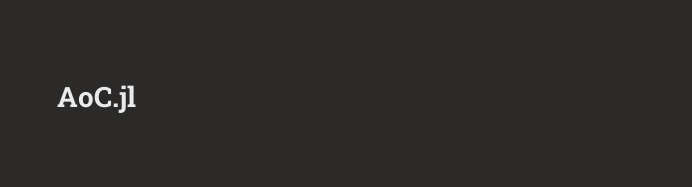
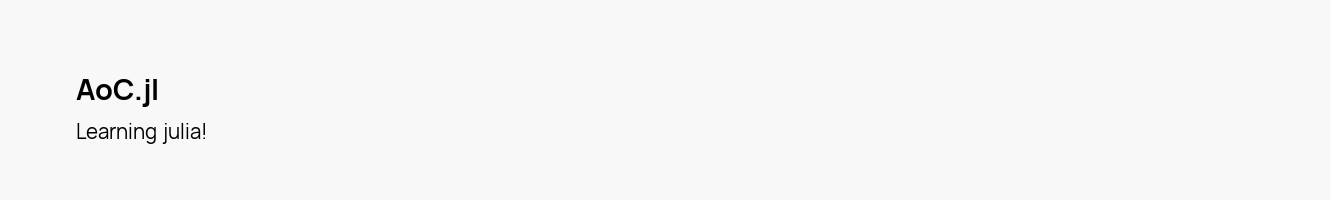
(136, 99) none -> [76,123,207,144] // Learning julia!

